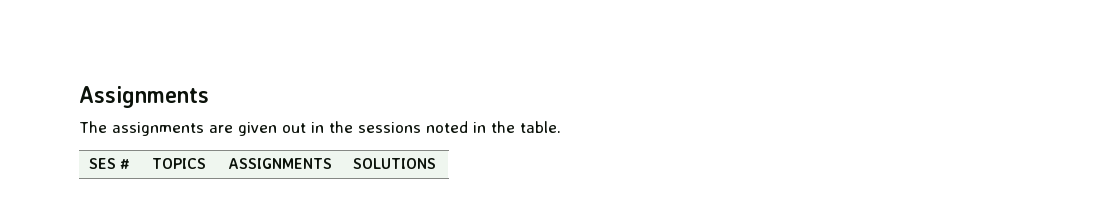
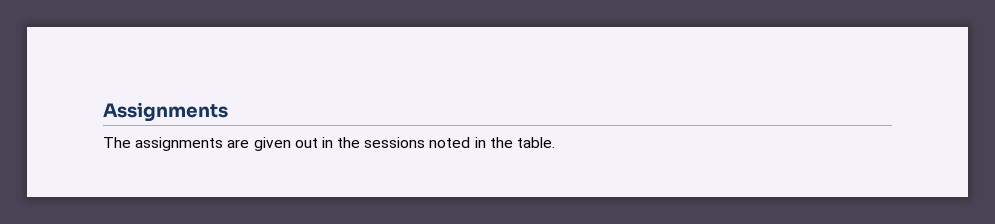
[89,158,131,169] [152,158,207,169] [228,158,333,169] [353,158,437,169] // SES # | TOPICS | ASSIGNMENTS | SOLUTIONS -> (556, 142) none

